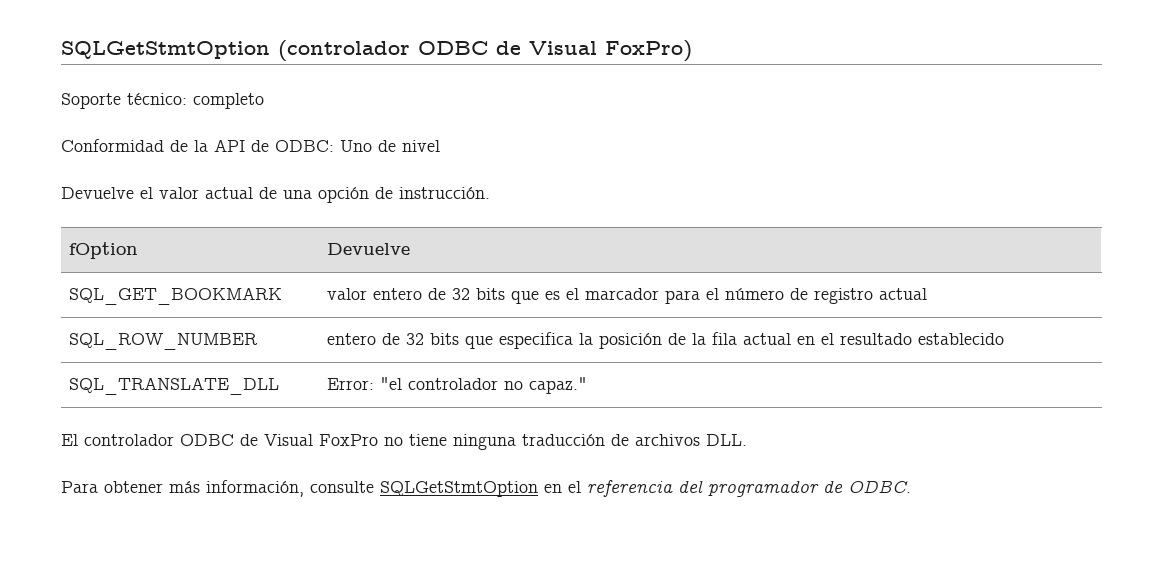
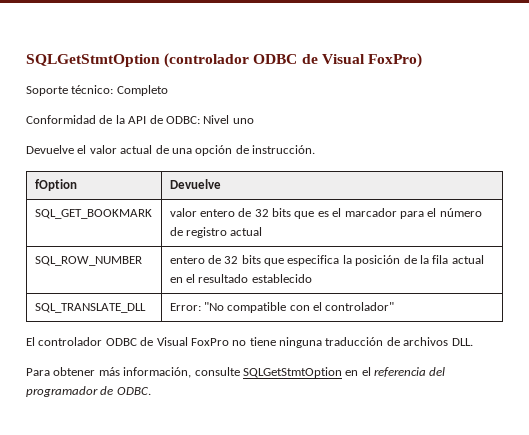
[193,93,264,109] completo -> [116,85,168,96] Completo
[340,140,440,152] Uno de nivel -> [203,115,254,124] Nivel uno
[380,377,588,394] "el controlador no capaz." -> [203,302,395,313] "No compatible con el controlador"

